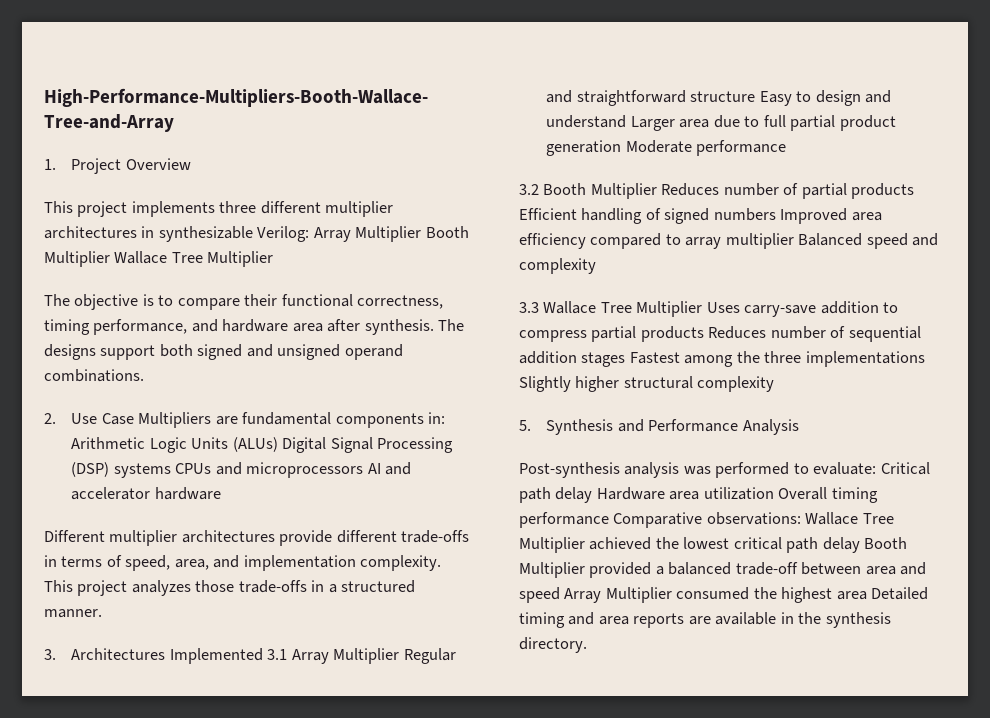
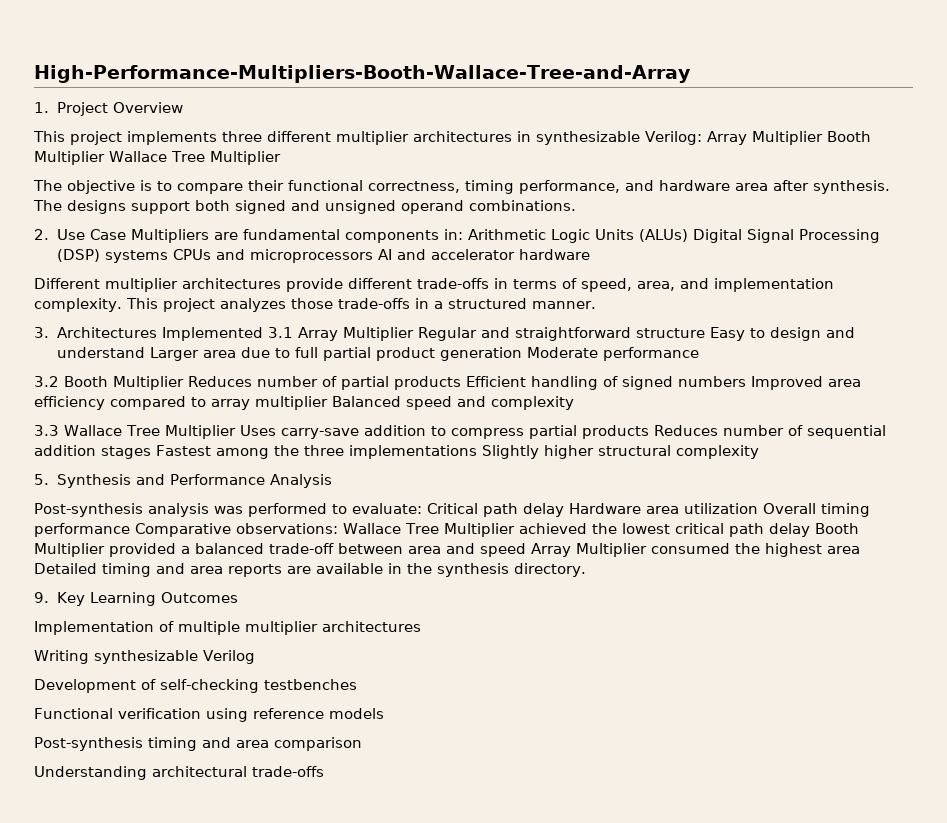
(587, 645) none -> [34,592,238,606] [34,621,421,635] [34,650,255,664] [34,679,357,693] [34,708,384,722] [34,737,362,751] [34,766,324,780] // 9. Key Learning Outcomes // Implementation of multiple multiplier architectures // Writing synthesizable Verilog // Development of self-checking testbenches // Functional verification using reference models // Post-synthesis timing and area comparison // Understanding architectural trade-offs

